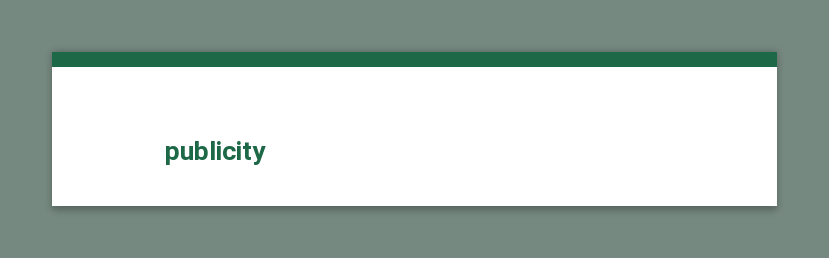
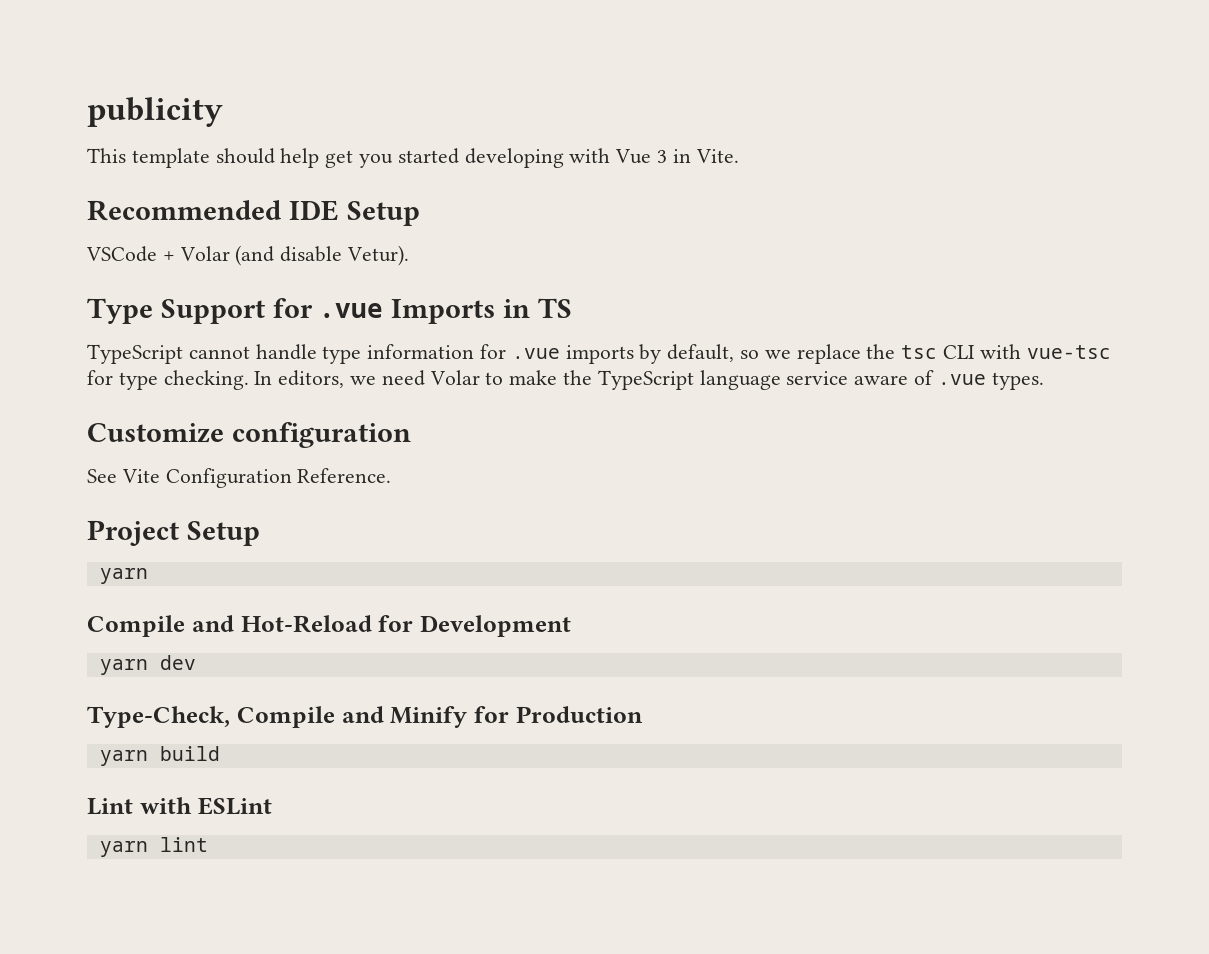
(266, 153) none -> [87,148,739,168] [87,200,420,226] [86,245,410,266] [87,298,572,324] [87,344,1111,364] [87,370,1044,390] [87,422,411,448] [87,468,392,488] [87,520,260,546] [99,568,148,584] [87,615,571,637] [99,655,196,675] [87,706,643,728] [99,746,220,766] [87,797,272,815] [99,837,208,857] // This template should help get you started developing with Vue 3 in Vite. // Recommended IDE Setup // VSCode + Volar (and disable Vetur). // Type Support for .vue Imports in TS // TypeScript cannot handle type information for .vue imports by default, so we replace the tsc CLI with vue-tsc for type checking. In editors, we need Volar to make the TypeScript language service aware of .vue types. // Customize configuration // See Vite Configuration Reference. // Project Setup // yarn // Compile and Hot-Reload for Development // yarn dev // Type-Check, Compile and Minify for Production // yarn build // Lint with ESLint // yarn lint

